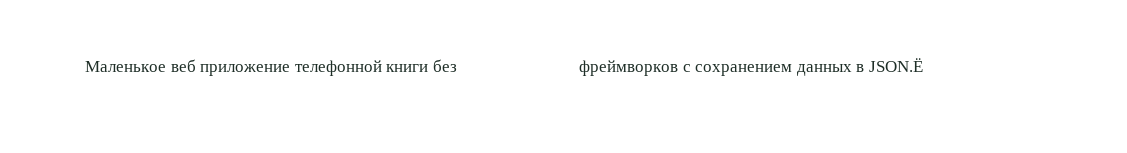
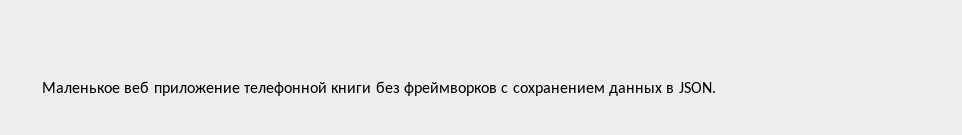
[868,58,923,72] JSON.Ё -> [678,82,716,93] JSON.

